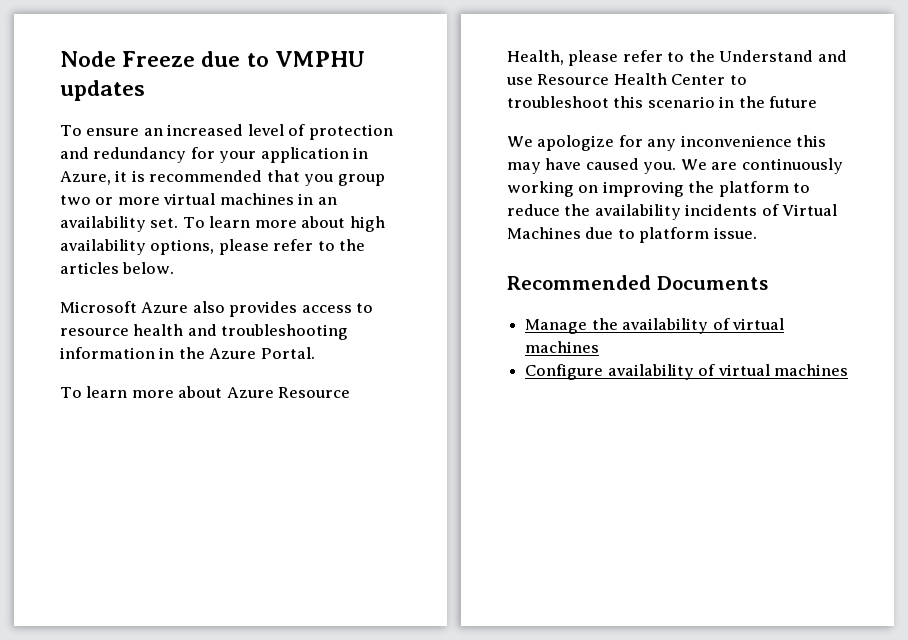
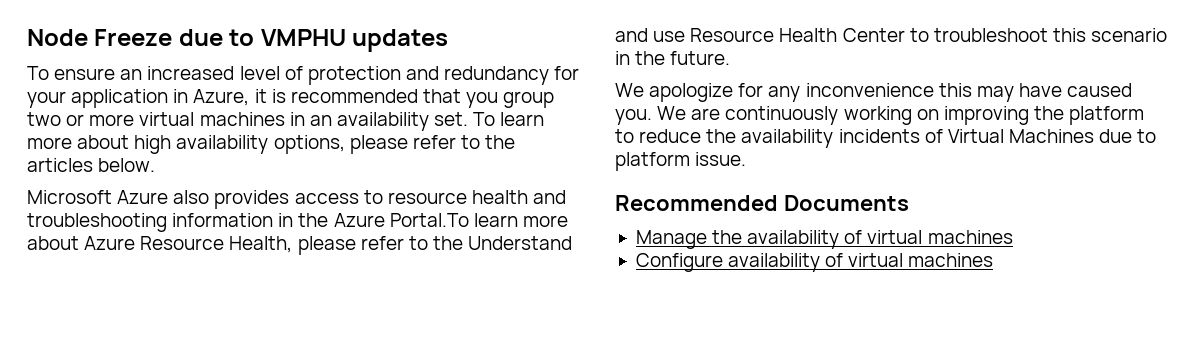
[260,347,315,359] [60,387,82,398] Portal. // To -> [389,213,469,227] Portal.To
[769,96,818,108] future -> [670,51,731,65] future.

